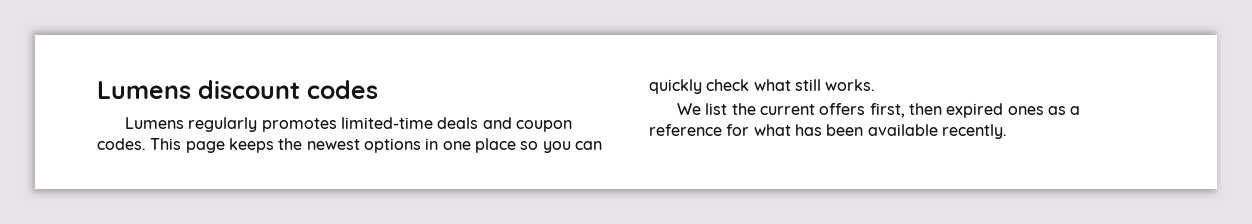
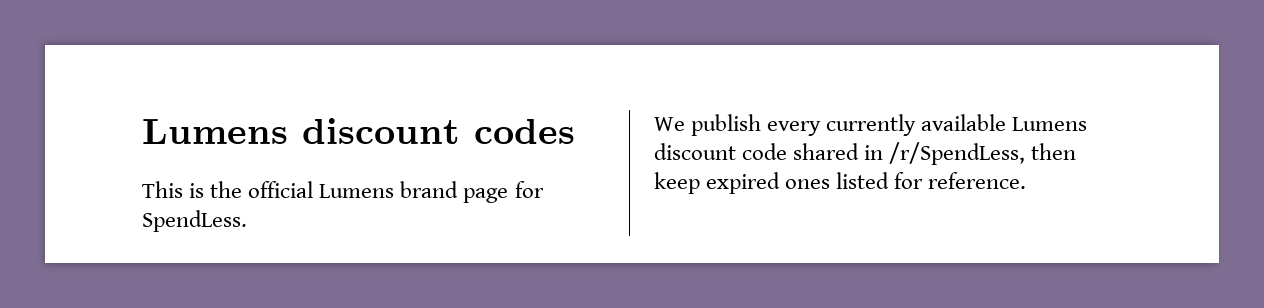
[124,117,572,132] [97,138,602,153] [649,79,876,94] [676,103,1081,118] [649,124,1007,139] Lumens regularly promotes limited-time deals and coupon codes. This page keeps the newest options in one place so you can quickly check what still works. // We list the current offers first, then expired ones as a reference for what has been available recently. -> [142,181,544,203] [142,210,247,232] [654,114,1088,136] [654,142,1077,165] [654,172,1027,194] This is the official Lumens brand page for SpendLess. // We publish every currently available Lumens discount code shared in /r/SpendLess, then keep expired ones listed for reference.

